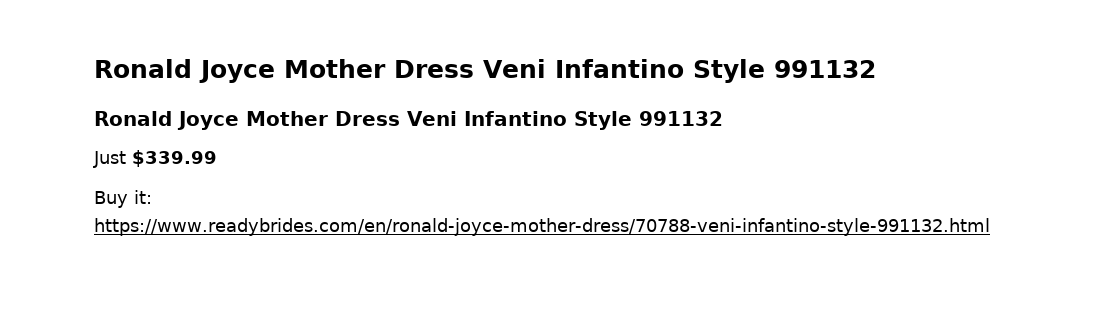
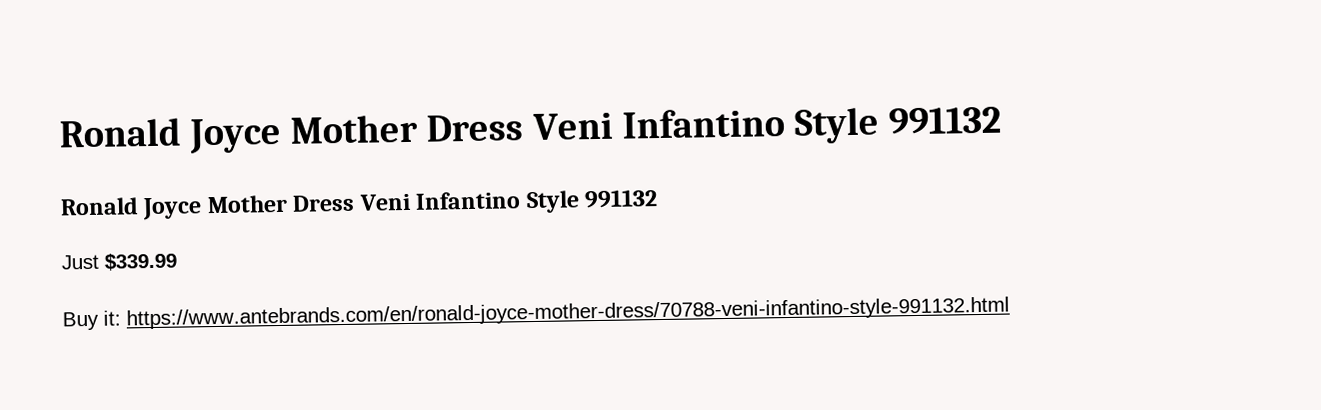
[94,218,990,236] https://www.readybrides.com/en/ronald-joyce-mother-dress/70788-veni-infantino-style-991132.html -> [126,296,1010,330] https://www.antebrands.com/en/ronald-joyce-mother-dress/70788-veni-infantino-style-991132.html

